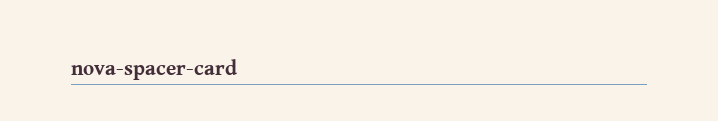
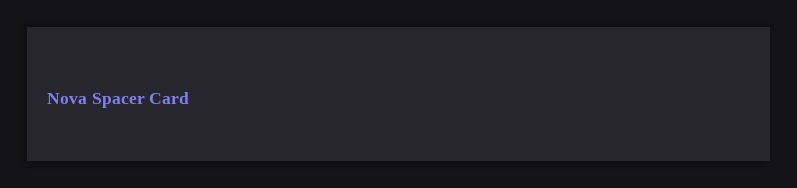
[71,59,237,80] nova-spacer-card -> [47,92,190,108] Nova Spacer Card

